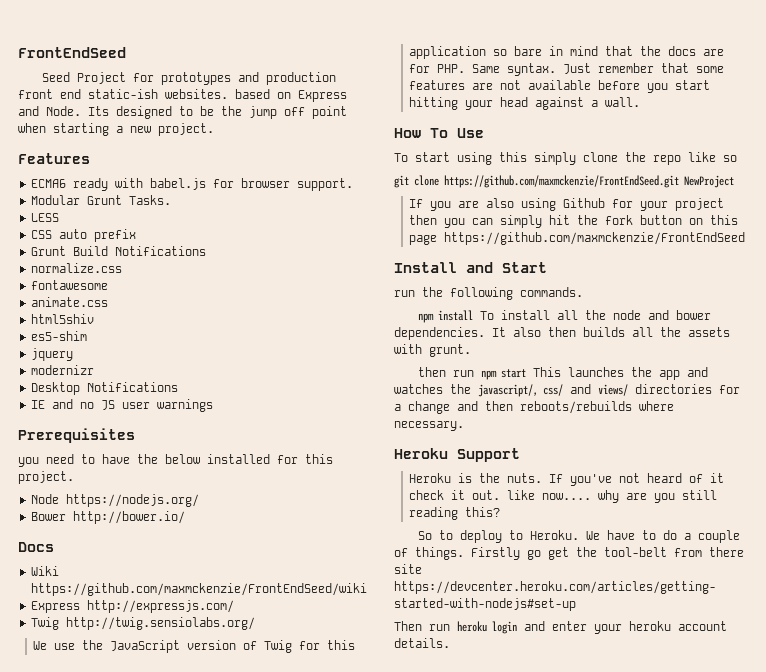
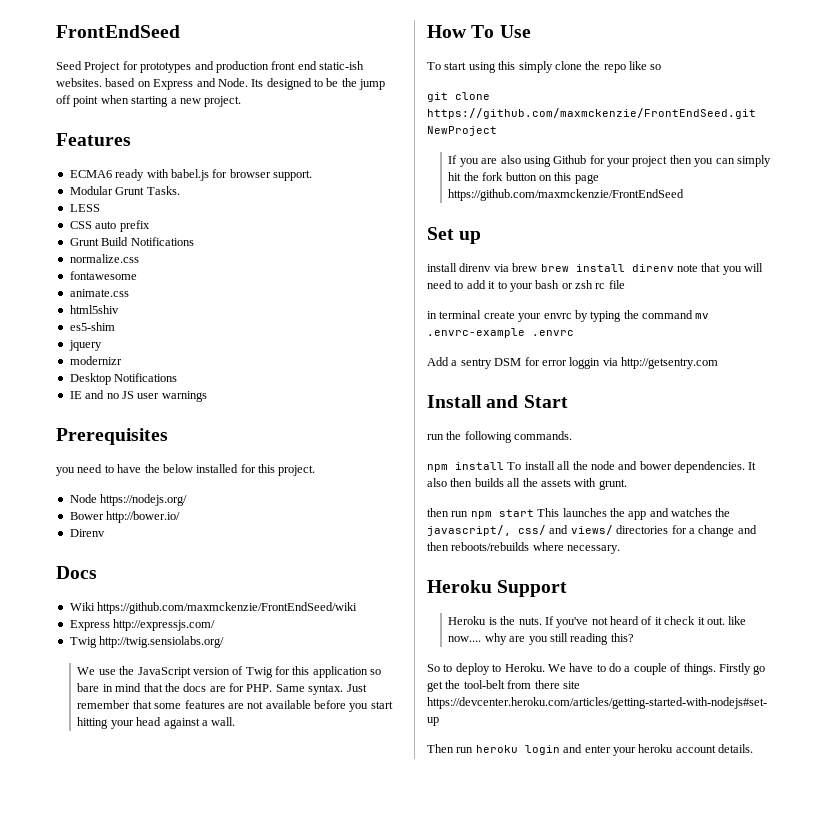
(186, 517) none -> [69,529,105,537] // Direnv
(746, 238) none -> [427,227,482,244] [427,263,763,275] [427,280,625,292] [427,310,710,322] [427,328,574,338] [427,357,718,369] // Set up // install direnv via brew brew install direnv note that you will need to add it to your bash or zsh rc file // in terminal create your envrc by typing the command mv .envrc-example .envrc // Add a sentry DSM for error loggin via http://getsentry.com

